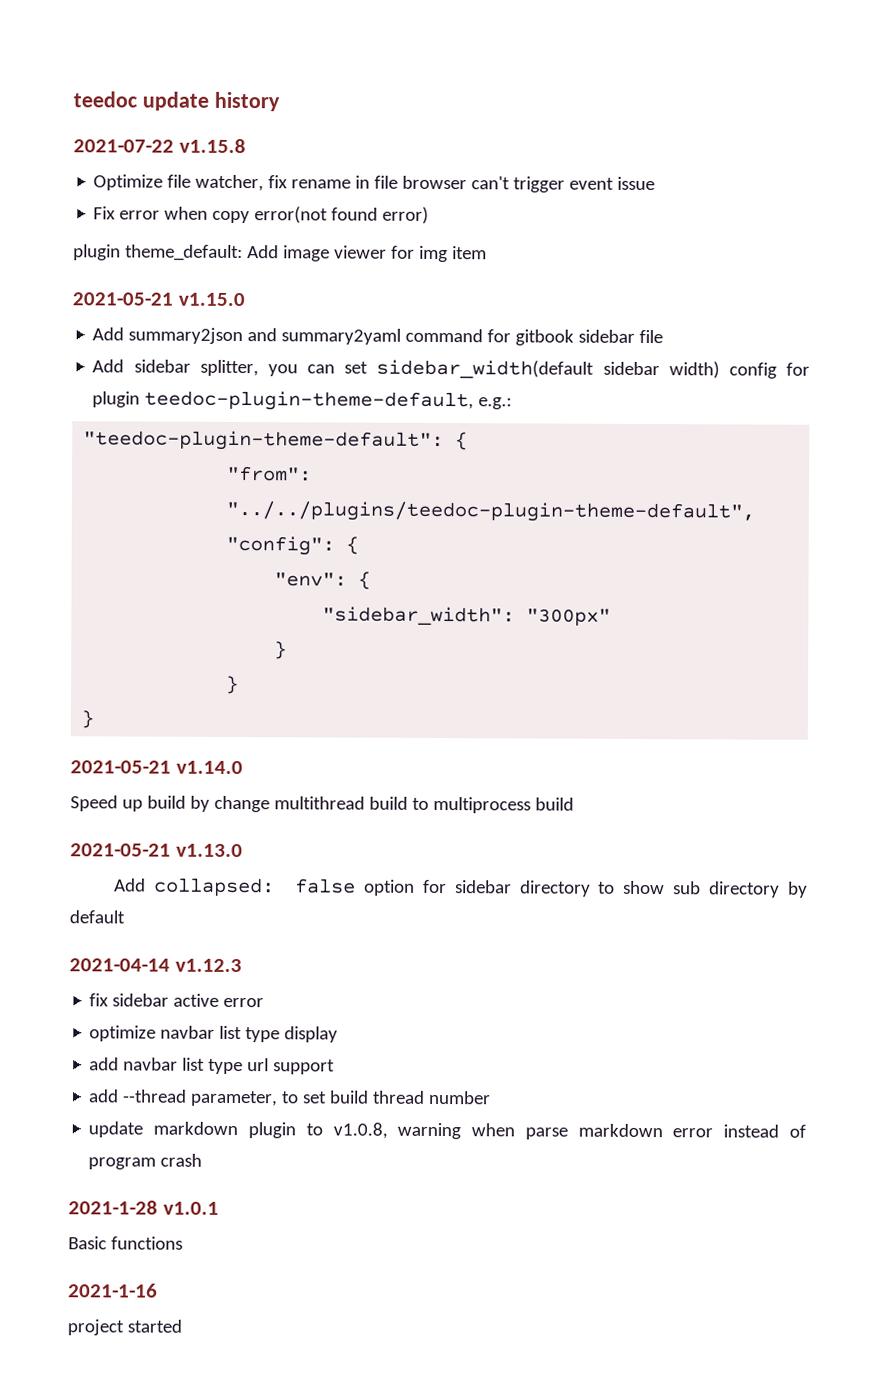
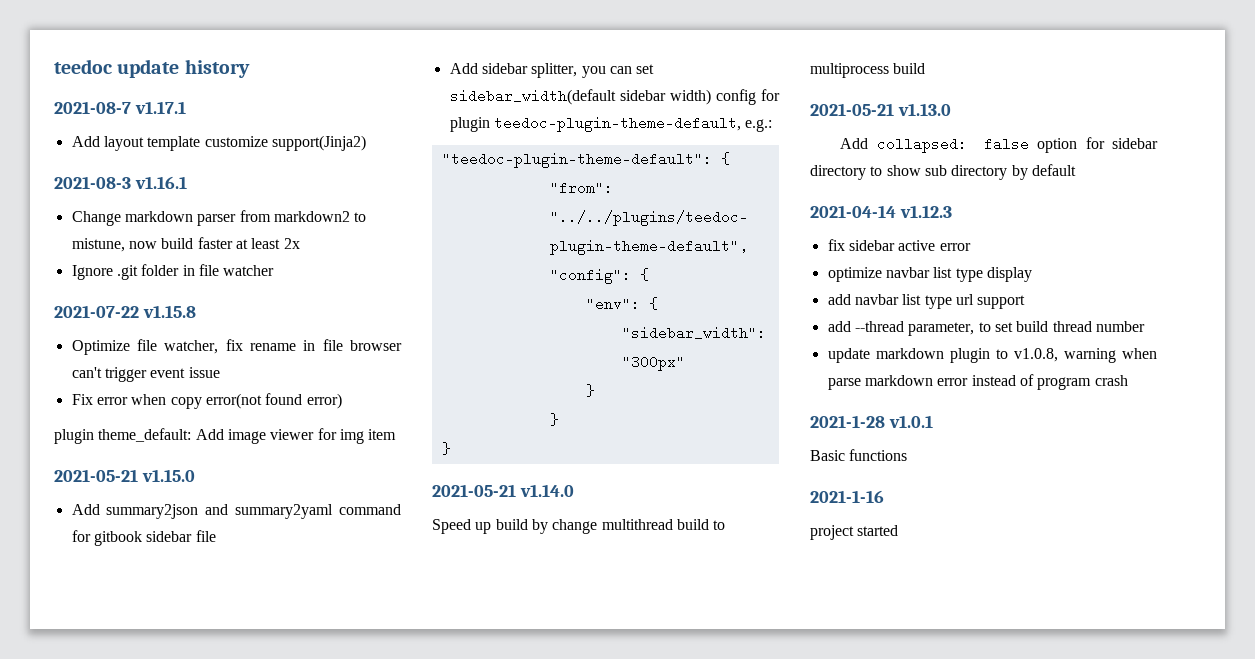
(280, 101) none -> [54,101,186,114] [71,135,366,151] [54,176,187,189] [71,210,367,226] [71,237,300,252] [71,264,275,280] // 2021-08-7 v1.17.1 // Add layout template customize support(Jinja2) // 2021-08-3 v1.16.1 // Change markdown parser from markdown2 to mistune, now build faster at least 2x // Ignore .git folder in file watcher

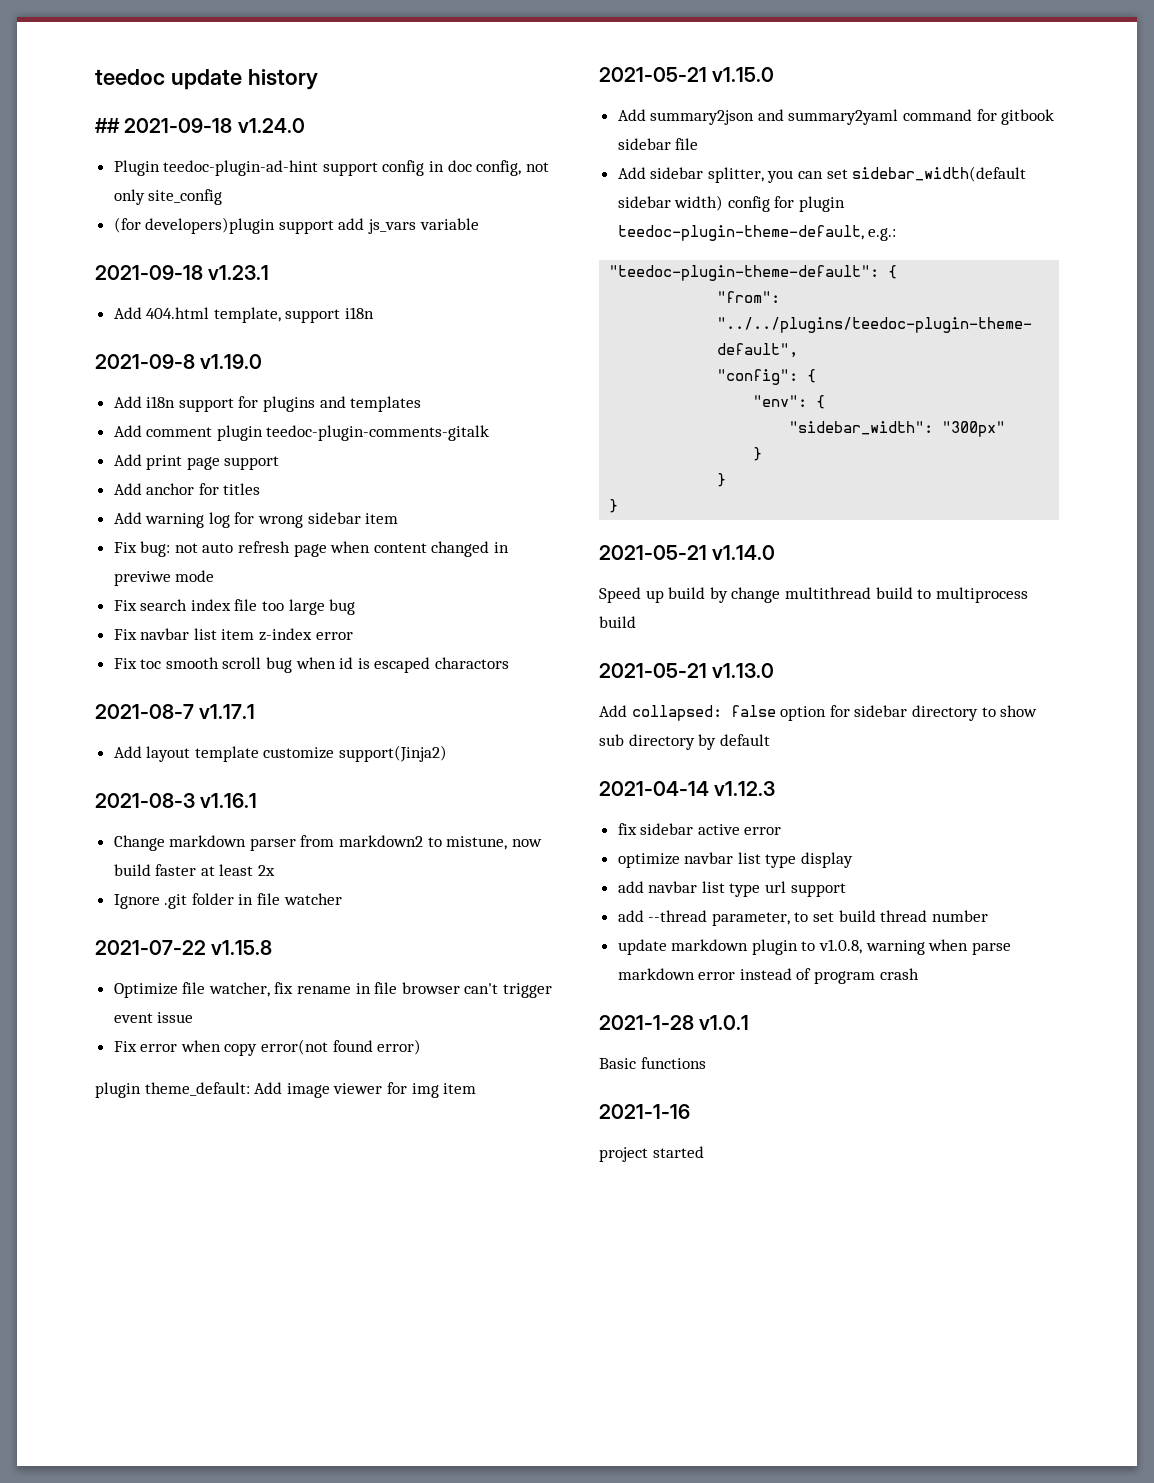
(250, 68) none -> [95,118,305,133] [113,160,549,176] [113,189,223,205] [113,217,479,234] [95,265,270,280] [113,307,375,323] [95,354,263,369] [113,396,422,412] [113,425,490,441] [113,454,280,470] [113,483,261,495] [113,512,399,528] [113,541,510,557] [113,570,215,586] [113,599,356,615] [113,628,353,641] [113,657,510,673] // ## 2021-09-18 v1.24.0 // Plugin teedoc-plugin-ad-hint support config in doc config, not only site_config // (for developers)plugin support add js_vars variable // 2021-09-18 v1.23.1 // Add 404.html template, support i18n // 2021-09-8 v1.19.0 // Add i18n support for plugins and templates // Add comment plugin teedoc-plugin-comments-gitalk // Add print page support // Add anchor for titles // Add warning log for wrong sidebar item // Fix bug: not auto refresh page when content changed in previwe mode // Fix search index file too large bug // Fix navbar list item z-index error // Fix toc smooth scroll bug when id is escaped charactors

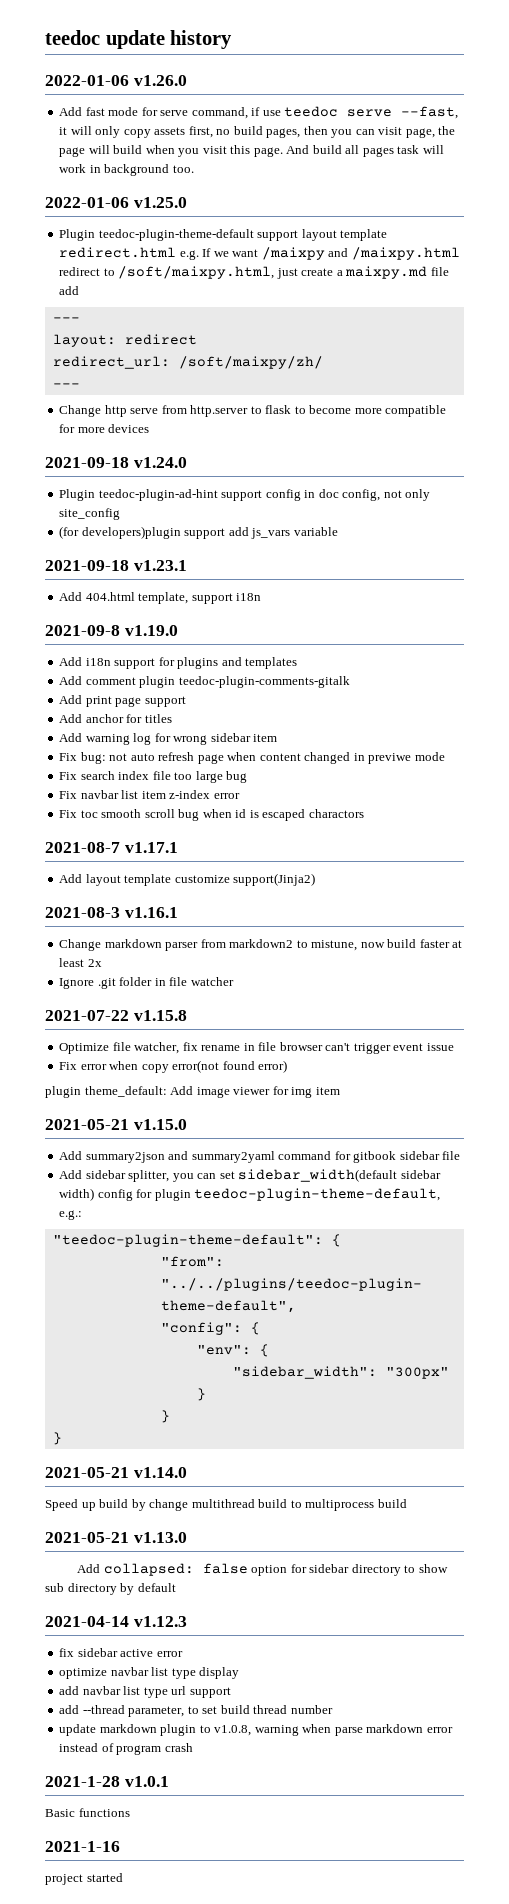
[95,118,120,133] ## -> [45,75,187,86] [59,106,459,119] [59,126,456,138] [59,145,444,157] [59,164,194,176] [45,197,187,208] [59,229,388,241] [59,247,460,260] [59,266,449,279] [59,286,80,295] [52,317,80,322] [52,334,197,347] [52,356,323,369] [52,383,80,388] [59,405,447,417] [59,424,150,433] 2022-01-06 v1.26.0 // Add fast mode for serve command, if use teedoc serve --fast, it will only copy assets first, no build pages, then you can visit page, the page will build when you visit this page. And build all pages task will work in background too. // 2022-01-06 v1.25.0 // Plugin teedoc-plugin-theme-default support layout template redirect.html e.g. If we want /maixpy and /maixpy.html redirect to /soft/maixpy.html, just create a maixpy.md file add // --- // layout: redirect // redirect_url: /soft/maixpy/zh/ // --- // Change http serve from http.server to flask to become more compatible for more devices //

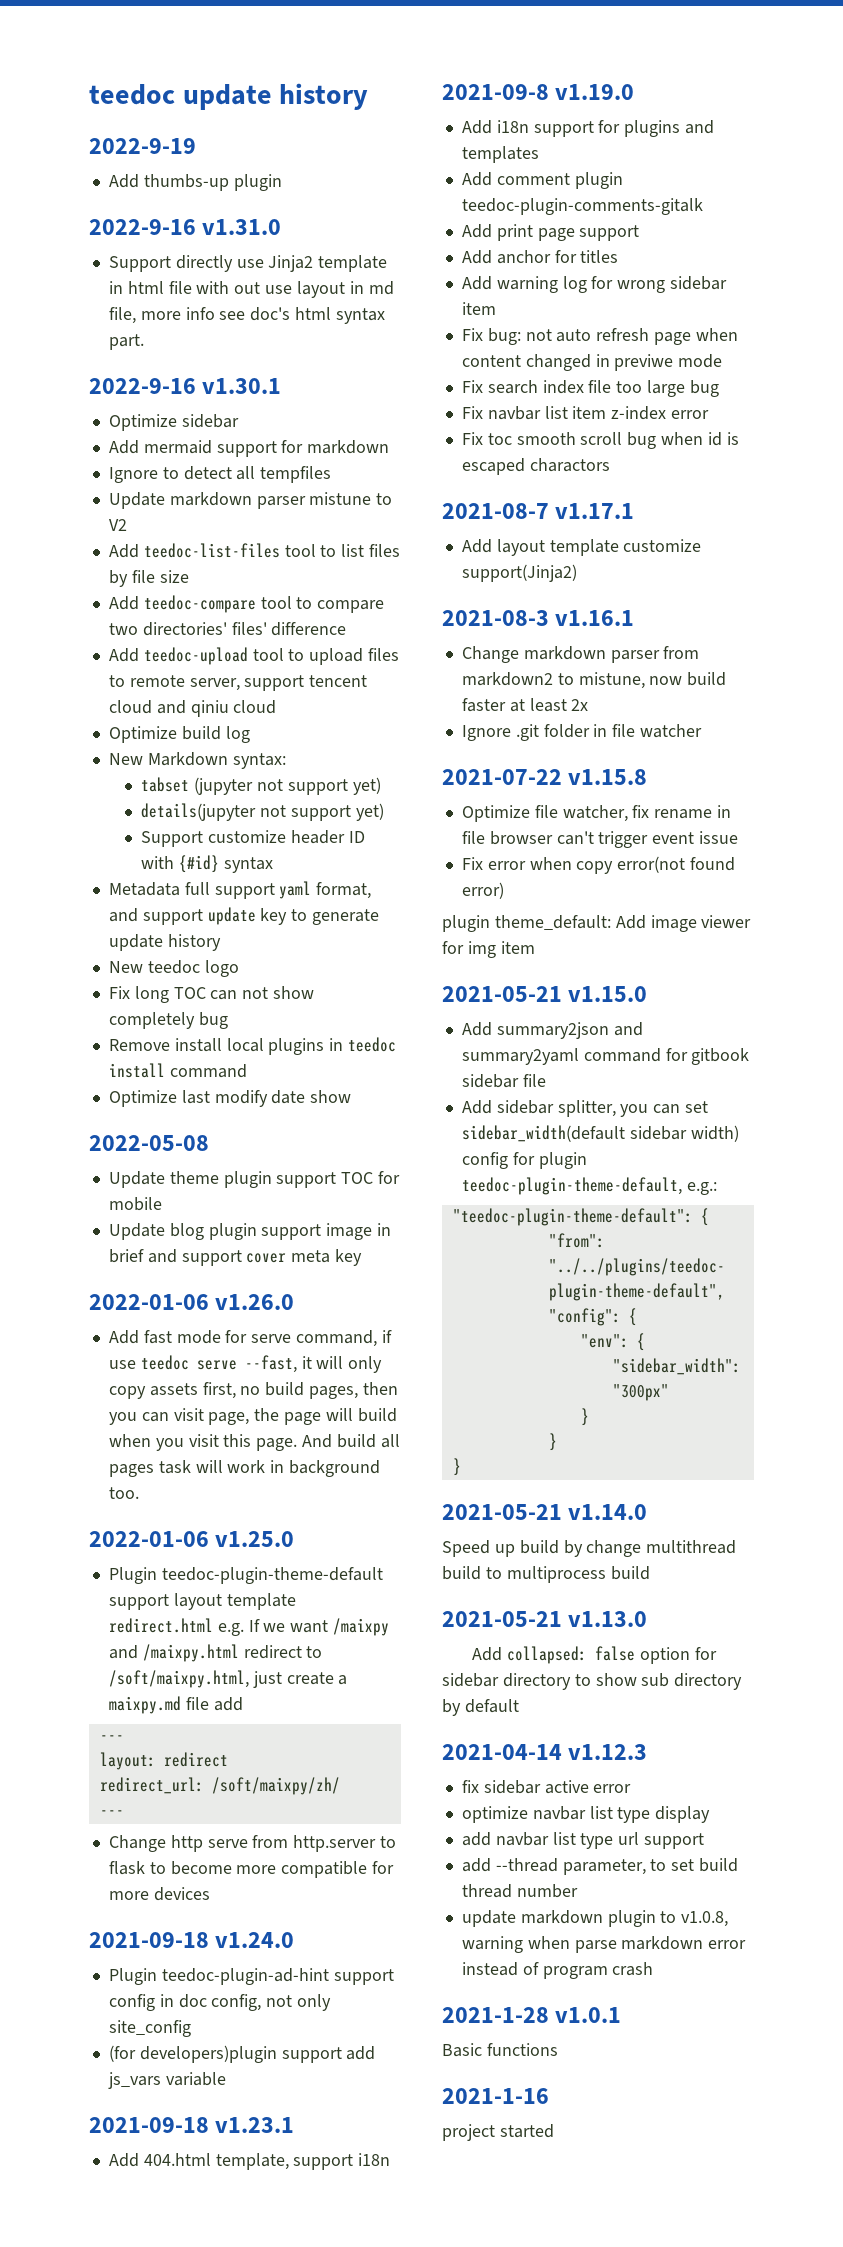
(233, 39) none -> [89,138,196,154] [108,174,282,191] [89,219,282,235] [108,255,388,272] [108,281,394,298] [108,307,385,324] [108,334,144,350] [89,378,282,394] [108,414,239,431] [108,440,390,457] [108,466,332,483] [108,492,393,509] [108,519,127,531] [108,543,401,558] [108,570,189,587] [108,595,385,613] [108,622,347,636] [108,647,400,665] [108,675,368,691] [108,700,277,717] [108,726,250,743] [108,752,286,769] [141,777,381,795] [141,803,384,821] [141,830,365,847] [141,855,274,873] [108,881,372,899] [108,907,380,925] [108,934,221,951] [108,960,239,977] [108,986,315,1003] [108,1012,228,1029] [108,1037,397,1055] [108,1063,247,1078] [108,1090,352,1107] [89,1135,209,1151] [108,1171,401,1188] [108,1197,162,1211] [108,1223,392,1240] [108,1249,363,1266] // 2022-9-19 // Add thumbs-up plugin // 2022-9-16 v1.31.0 // Support directly use Jinja2 template in html file with out use layout in md file, more info see doc's html syntax part. // 2022-9-16 v1.30.1 // Optimize sidebar // Add mermaid support for markdown // Ignore to detect all tempfiles // Update markdown parser mistune to V2 // Add teedoc-list-files tool to list files by file size // Add teedoc-compare tool to compare two directories' files' difference // Add teedoc-upload tool to upload files to remote server, support tencent cloud and qiniu cloud // Optimize build log // New Markdown syntax: // tabset (jupyter not support yet) // details(jupyter not support yet) // Support customize header ID with {#id} syntax // Metadata full support yaml format, and support update key to generate update history // New teedoc logo // Fix long TOC can not show completely bug // Remove install local plugins in teedoc install command // Optimize last modify date show // 2022-05-08 // Update theme plugin support TOC for mobile // Update blog plugin support image in brief and support cover meta key

